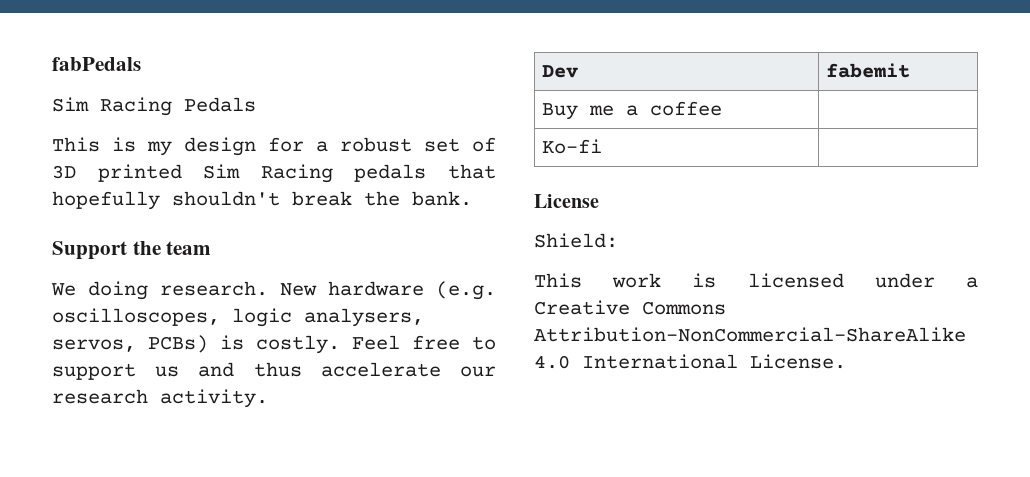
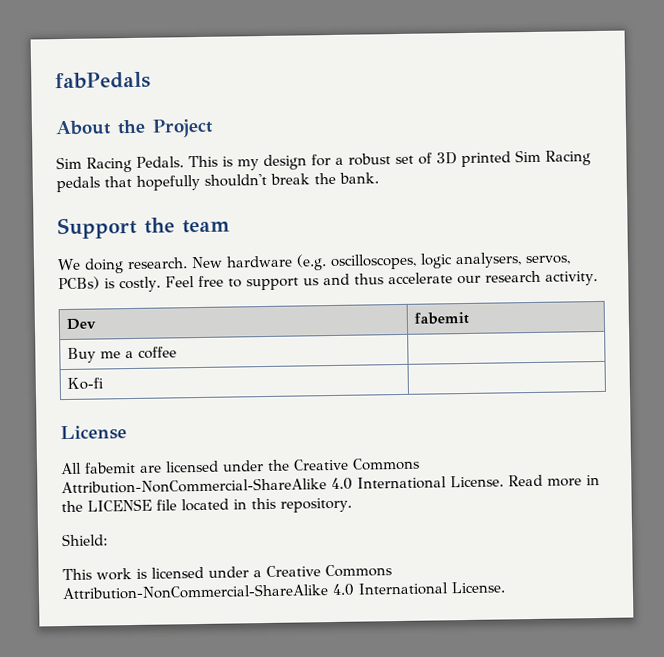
[52,97,256,116] // Sim Racing Pedals // -> [55,118,214,138] [56,156,184,173] // About the Project // Sim Racing Pedals.
(599, 201) none -> [60,457,420,475] [61,474,600,495] [61,497,352,513] // All fabemit are licensed under the Creative Commons Attribution-NonCommercial-ShareAlike 4.0 International License. Read more in the LICENSE file located in this repository.

